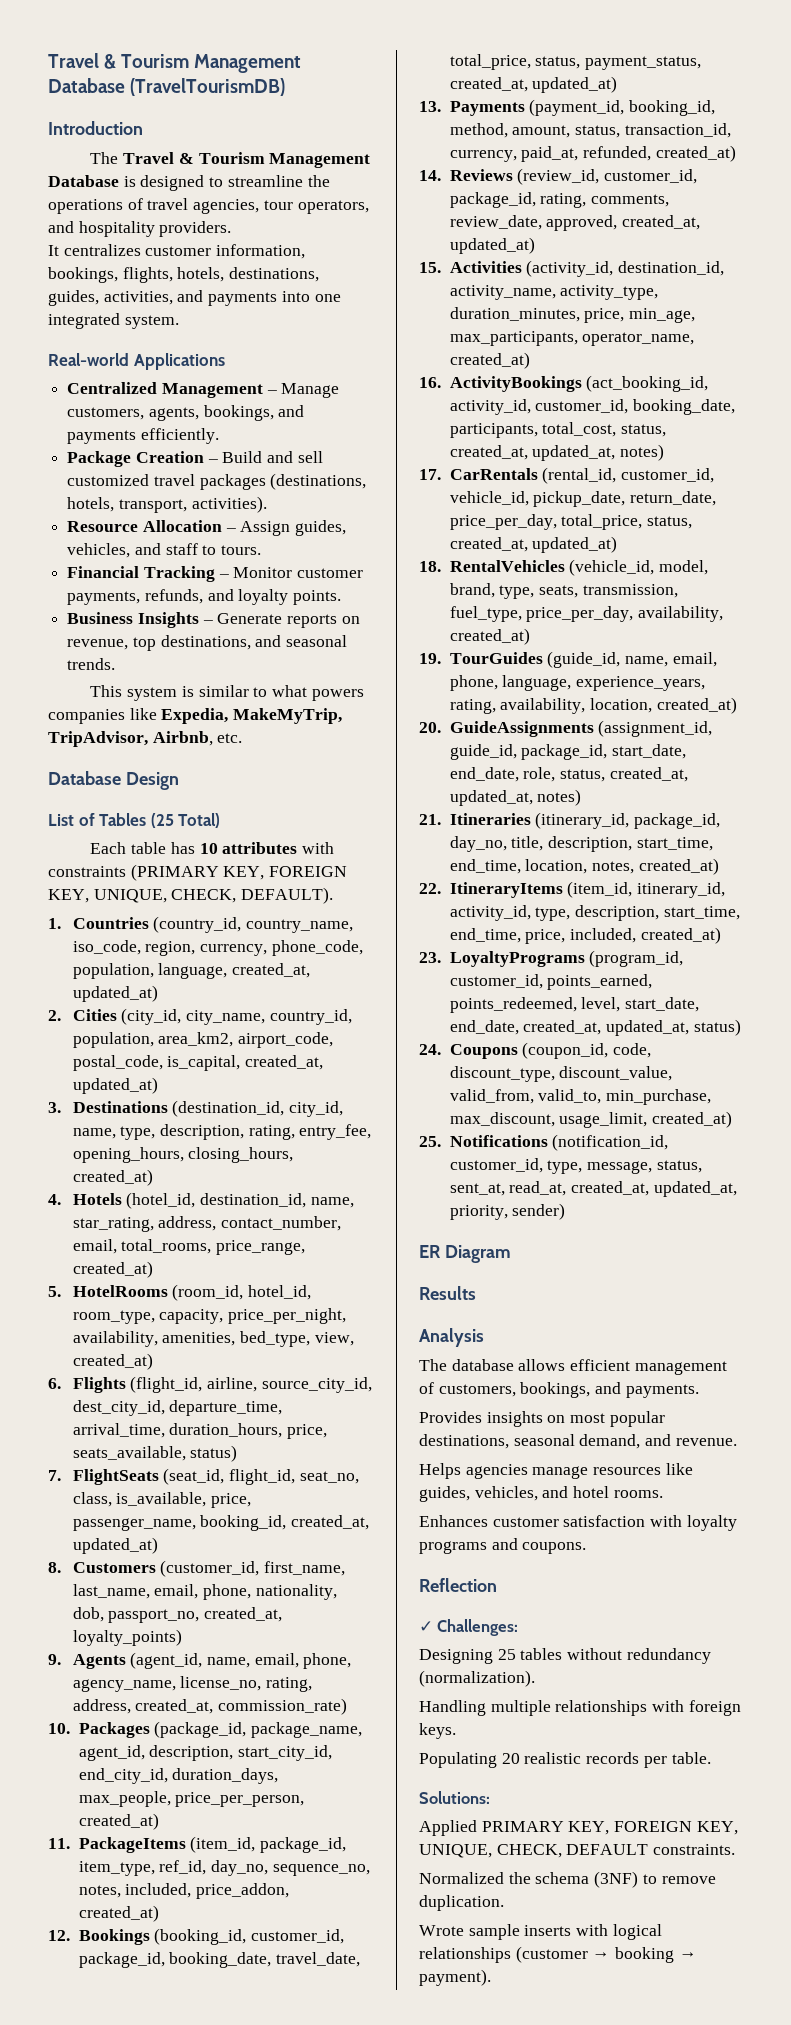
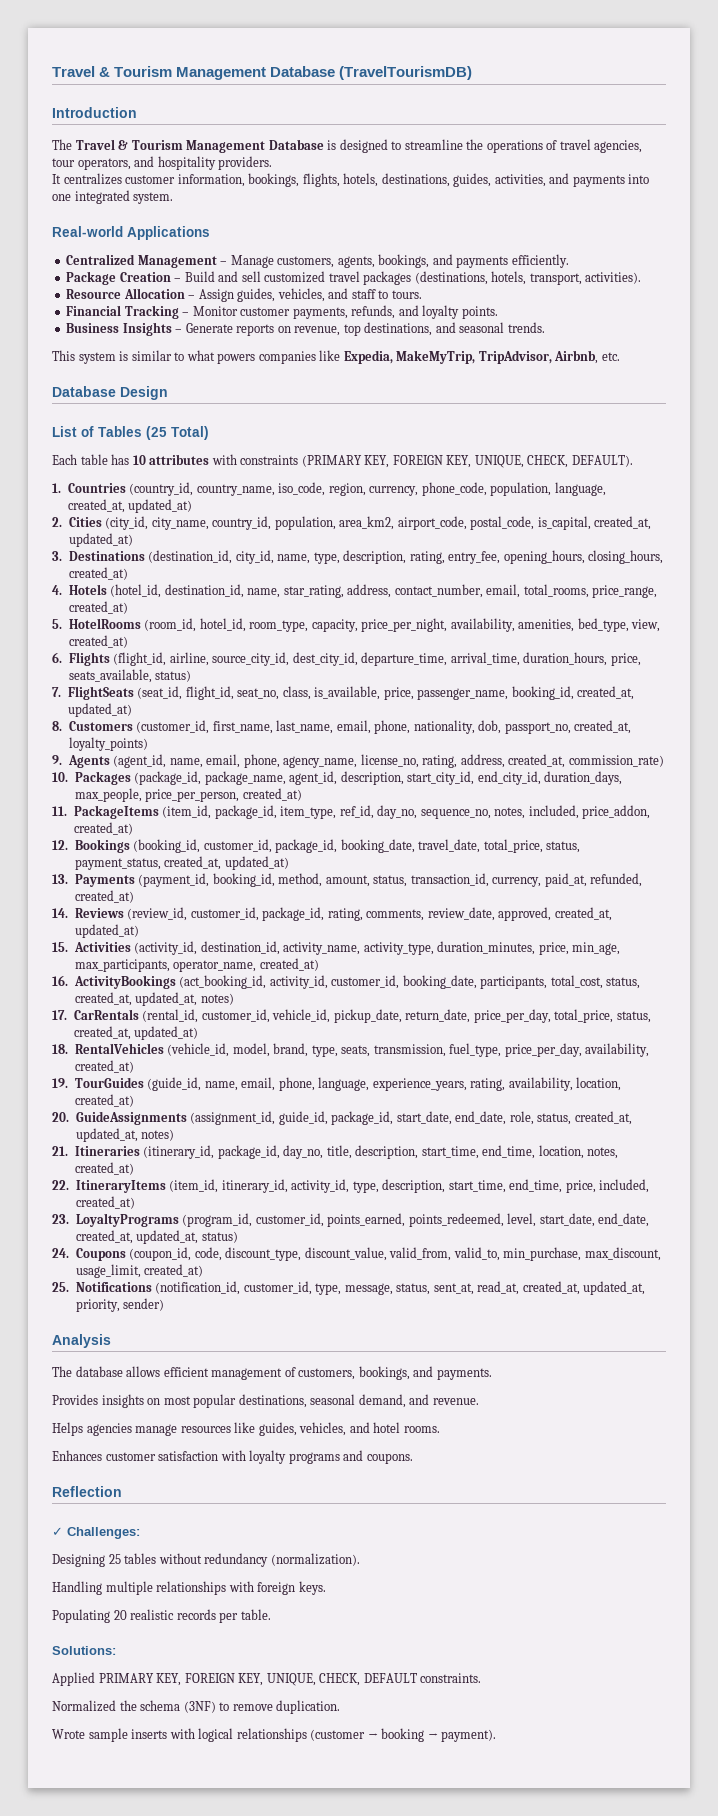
[419,1245,511,1263] [419,1286,476,1300] // ER Diagram // Results -> (165, 1304) none

